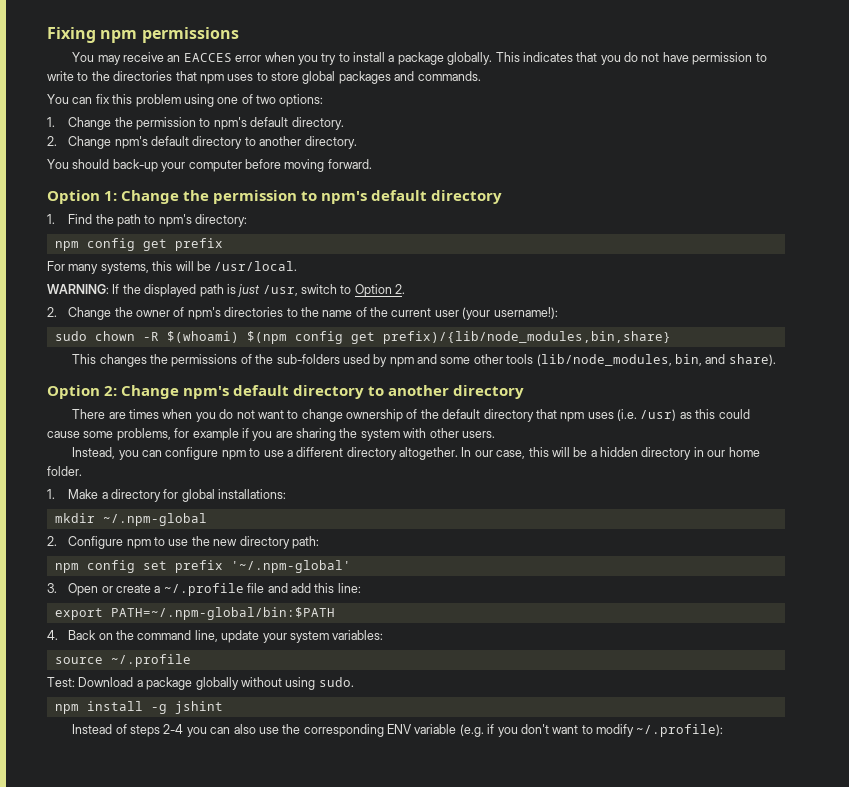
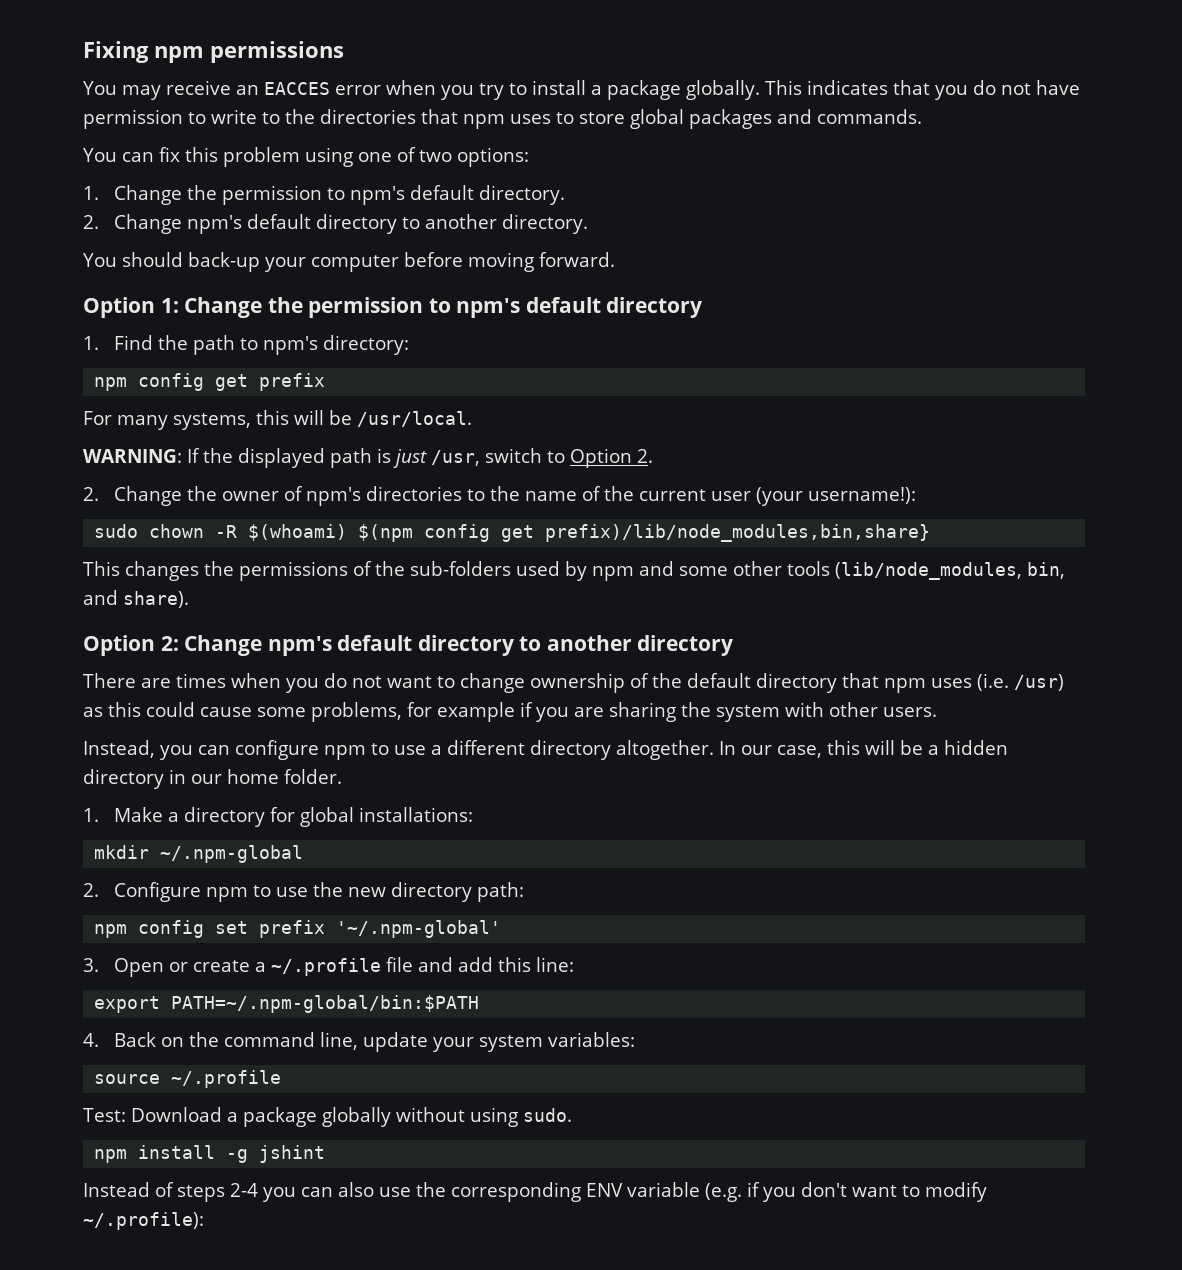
[382,331,671,344] prefix)/{lib/node_modules,bin,share} -> [545,524,931,542] prefix)/lib/node_modules,bin,share}

